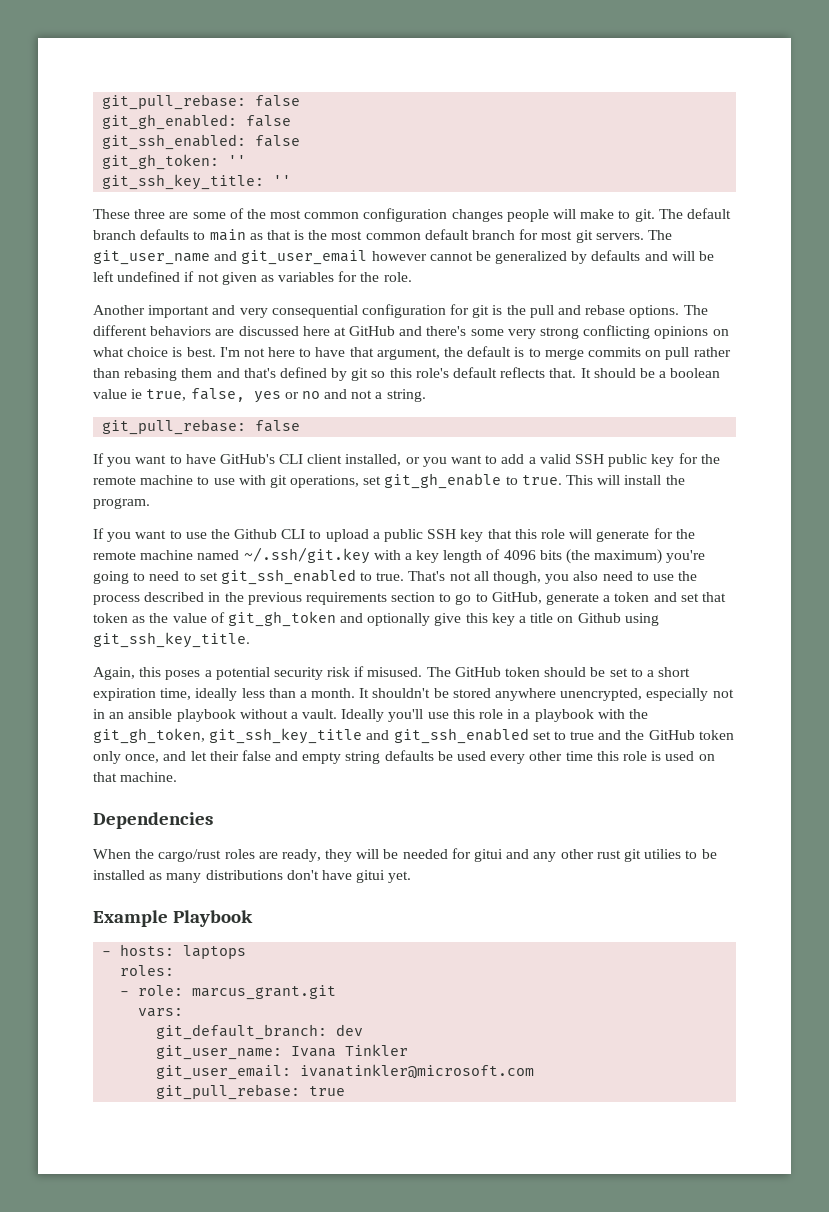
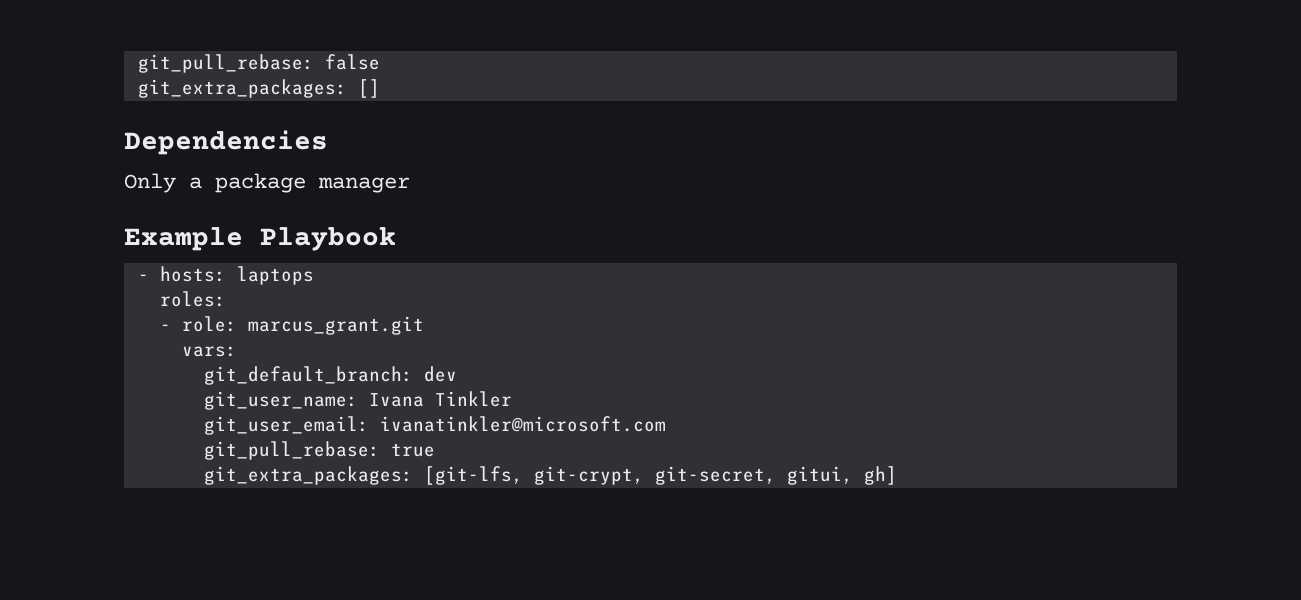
[102,94,301,110] [102,114,292,130] [102,134,301,150] [102,154,247,170] [102,174,292,190] [93,208,731,222] [93,229,672,243] [93,250,715,265] [93,271,412,285] [93,304,708,318] [93,325,729,339] [93,346,731,360] [93,367,721,381] [93,388,426,403] [102,419,301,435] [93,453,720,467] [93,473,685,489] [93,498,150,509] [93,528,695,542] [93,547,706,564] [93,569,698,585] [93,592,726,605] [93,611,659,627] [93,632,250,648] [93,666,691,680] [93,688,734,701] [93,709,648,722] [93,728,734,744] [93,750,715,764] [93,772,178,782] [93,812,213,829] [93,848,717,862] [93,870,412,883] git_pull_rebase: false // git_gh_enabled: false // git_ssh_enabled: false // git_gh_token: '' // git_ssh_key_title: '' // These three are some of the most common configuration changes people will make to git. The default branch defaults to main as that is the most common default branch for most git servers. The git_user_name and git_user_email however cannot be generalized by defaults and will be left undefined if not given as variables for the role. // Another important and very consequential configuration for git is the pull and rebase options. The different behaviors are discussed here at GitHub and there's some very strong conflicting opinions on what choice is best. I'm not here to have that argument, the default is to merge commits on pull rather than rebasing them and that's defined by git so this role's default reflects that. It should be a boolean value ie true, false, yes or no and not a string. // git_pull_rebase: false // If you want to have GitHub's CLI client installed, or you want to add a valid SSH public key for the remote machine to use with git operations, set git_gh_enable to true. This will install the program. // If you want to use the Github CLI to upload a public SSH key that this role will generate for the remote machine named ~/.ssh/git.key with a key length of 4096 bits (the maximum) you're going to need to set git_ssh_enabled to true. That's not all though, you also need to use the process described in the previous requirements section to go to GitHub, generate a token and set that token as the value of git_gh_token and optionally give this key a title on Github using git_ssh_key_title. // Again, this poses a potential security risk if misused. The GitHub token should be set to a short expiration time, ideally less than a month. It shouldn't be stored anywhere unencrypted, especially not in an ansible playbook without a vault. Ideally you'll use this role in a playbook with the git_gh_token, git_ssh_key_title and git_ssh_enabled set to true and the GitHub token only once, and let their false and empty string defaults be used every other time this role is used on that machine. // Dependencies // When the cargo/rust roles are ready, they will be needed for gitui and any other rust git utilies to be installed as many distributions don't have gitui yet. -> [137,54,380,73] [137,79,380,98] [124,130,328,155] [124,173,410,193] git_pull_rebase: false // git_extra_packages: [] // Dependencies // Only a package manager
(346, 1091) none -> [203,466,897,485] // git_extra_packages: [git-lfs, git-crypt, git-secret, gitui, gh]

